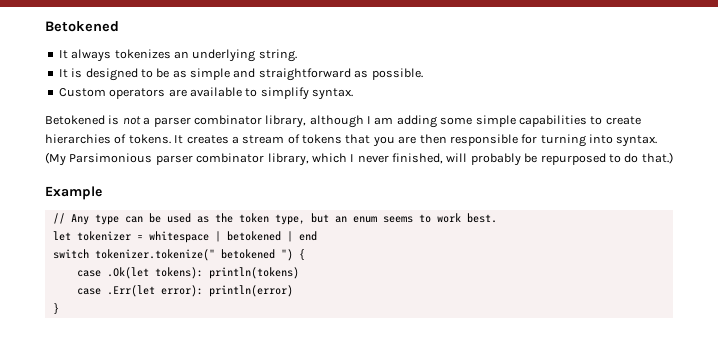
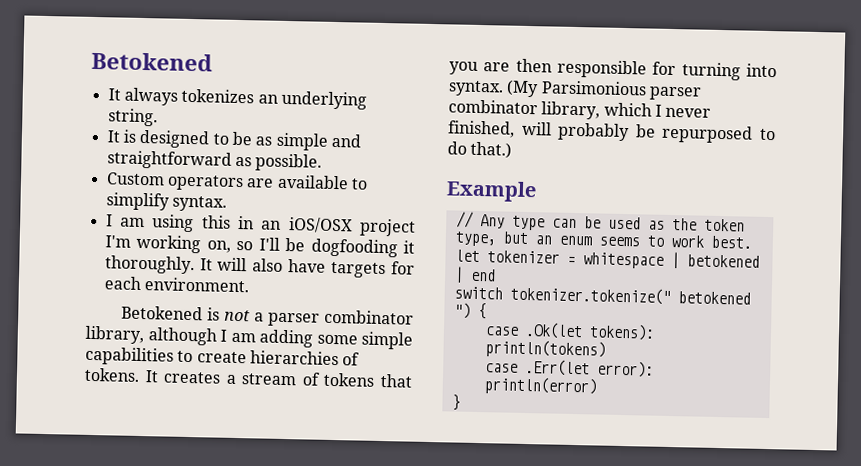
(353, 94) none -> [105,214,416,237] [104,234,415,258] [104,255,415,279] [103,276,250,293] // I am using this in an iOS/OSX project I'm working on, so I'll be dogfooding it thoroughly. It will also have targets for each environment.

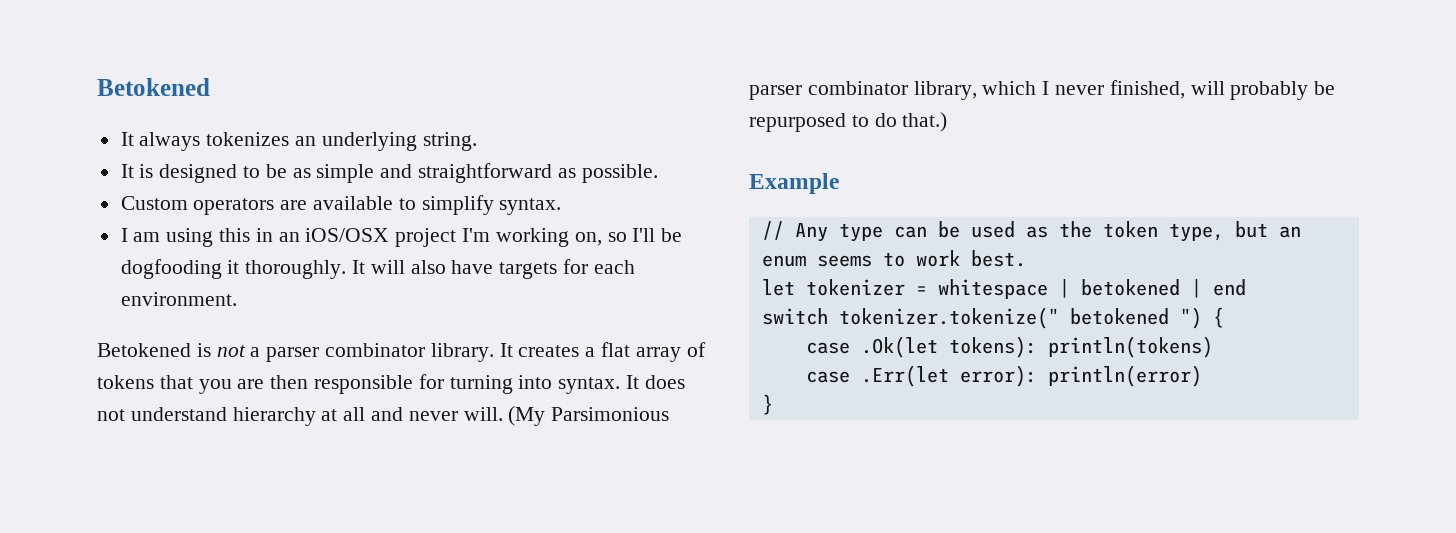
[85,325,413,350] [85,346,361,366] [84,367,140,382] library, although I am adding some simple capabilities to create hierarchies of tokens. -> [430,343,494,362] library.
[241,373,298,386] stream -> [601,342,681,362] flat array
(504, 88) none -> [626,375,685,389] [97,407,503,426] It does not understand hierarchy at all and never will.

